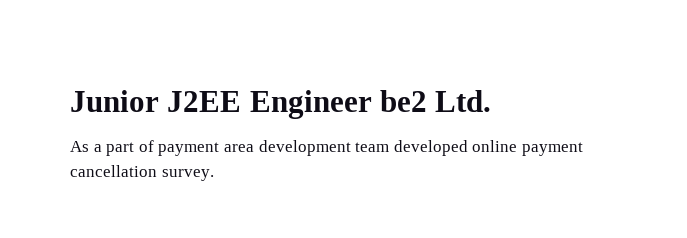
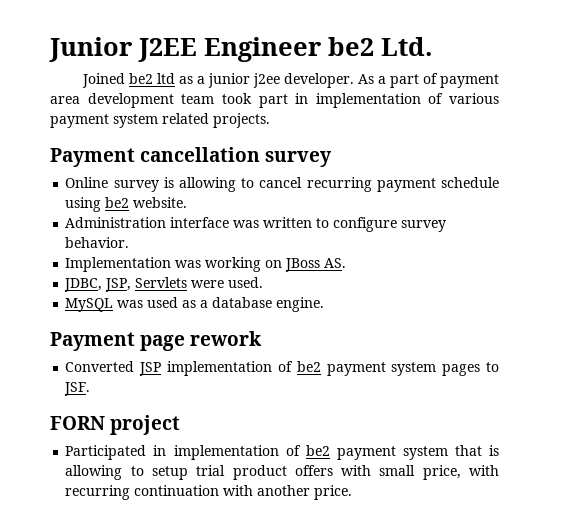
(492, 101) none -> [81,73,354,88] Joined be2 ltd as a junior j2ee developer.
[393,140,583,156] [70,165,214,181] developed online payment cancellation survey. -> [221,93,499,108] [50,113,270,128] [50,147,332,167] [65,177,499,192] [65,197,188,212] [65,217,447,232] [65,237,130,248] [65,257,347,272] [64,277,264,292] [65,297,325,312] [50,331,263,351] [65,361,499,376] [64,382,91,396] [50,415,181,435] [65,445,499,460] [65,465,499,480] [65,485,353,500] took part in implementation of various payment system related projects. // Payment cancellation survey // Online survey is allowing to cancel recurring payment schedule using be2 website. // Administration interface was written to configure survey behavior. // Implementation was working on JBoss AS. // JDBC, JSP, Servlets were used. // MySQL was used as a database engine. // Payment page rework // Converted JSP implementation of be2 payment system pages to JSF. // FORN project // Participated in implementation of be2 payment system that is allowing to setup trial product offers with small price, with recurring continuation with another price.

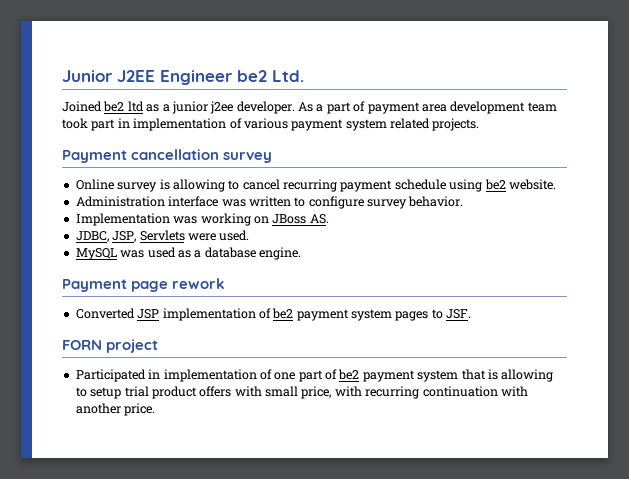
(301, 450) none -> [274,369,337,382] one part of

